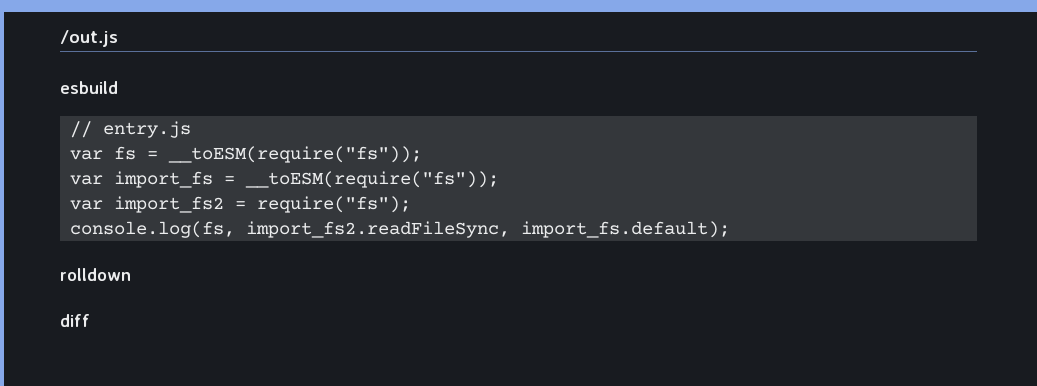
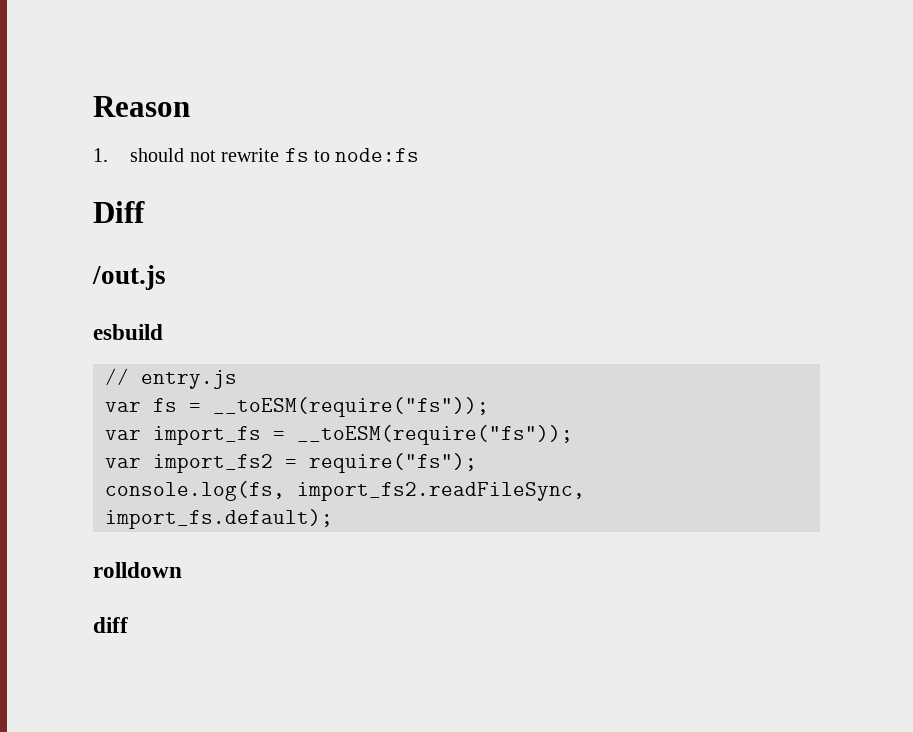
(60, 38) none -> [93,96,190,117] [93,148,420,162] [93,201,145,223] Reason // 1. should not rewrite fs to node:fs // Diff //

